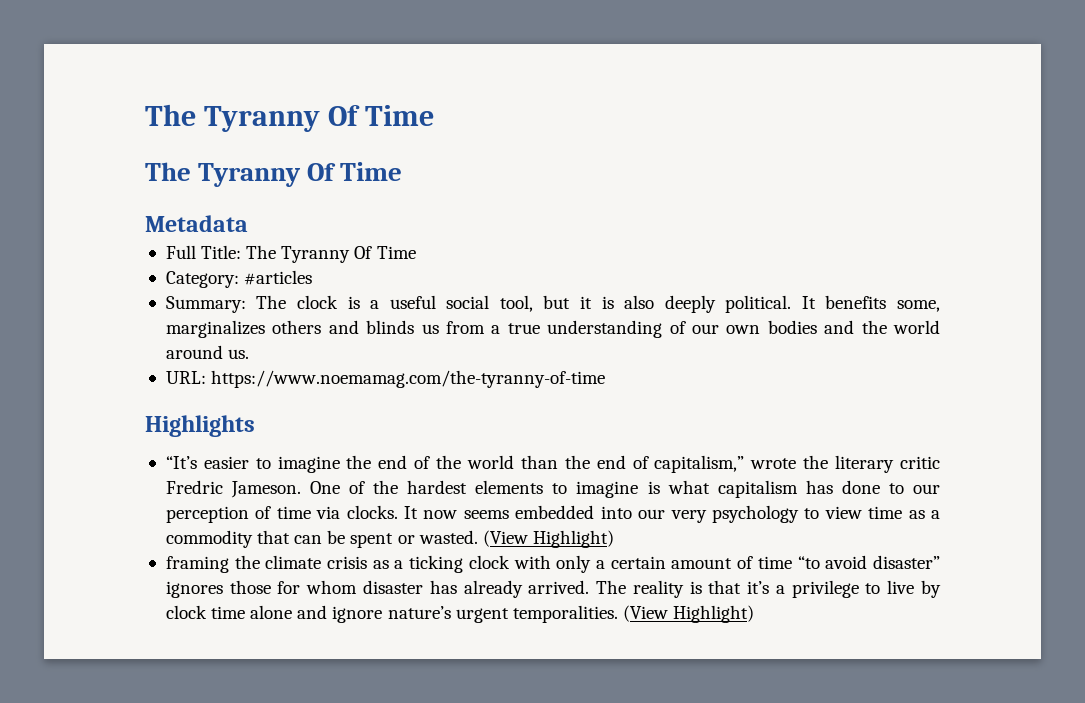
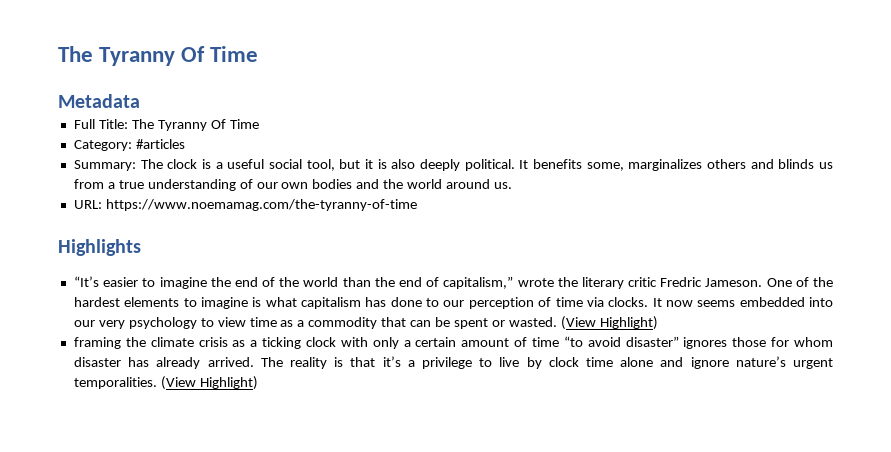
[145,104,435,132] [145,162,403,187] The Tyranny Of Time // The Tyranny Of Time -> [58,46,259,66] The Tyranny Of Time

